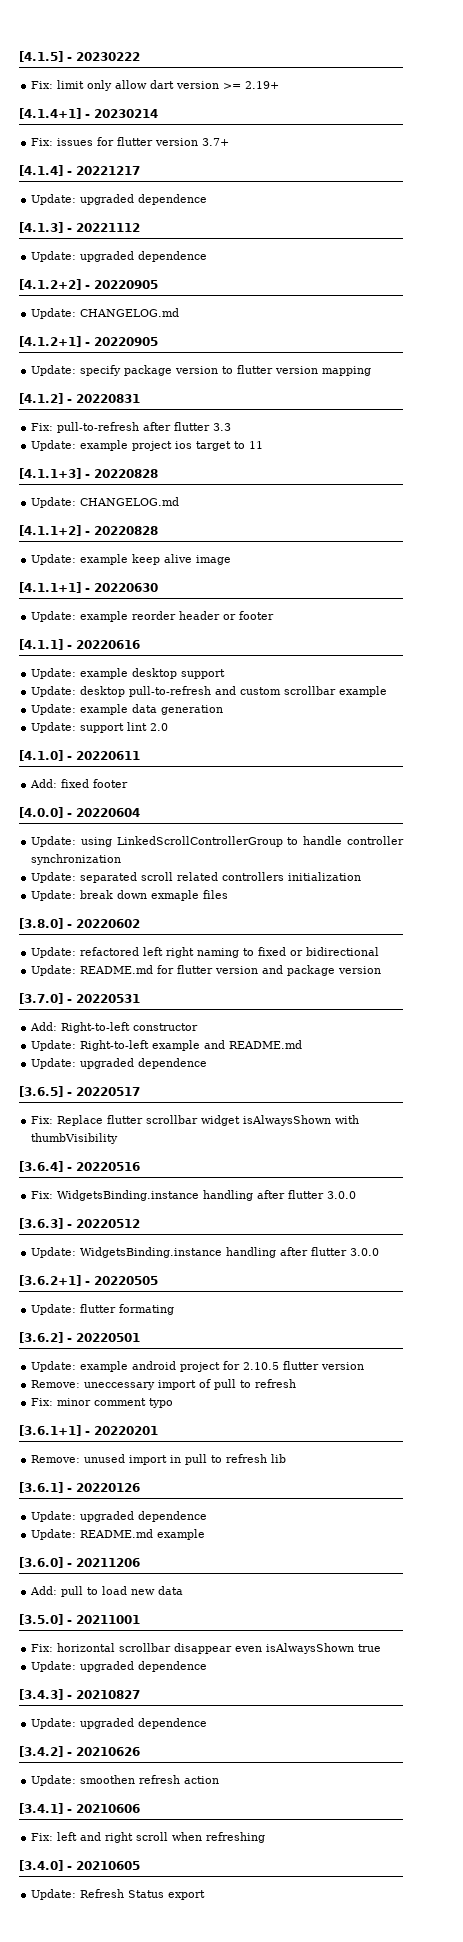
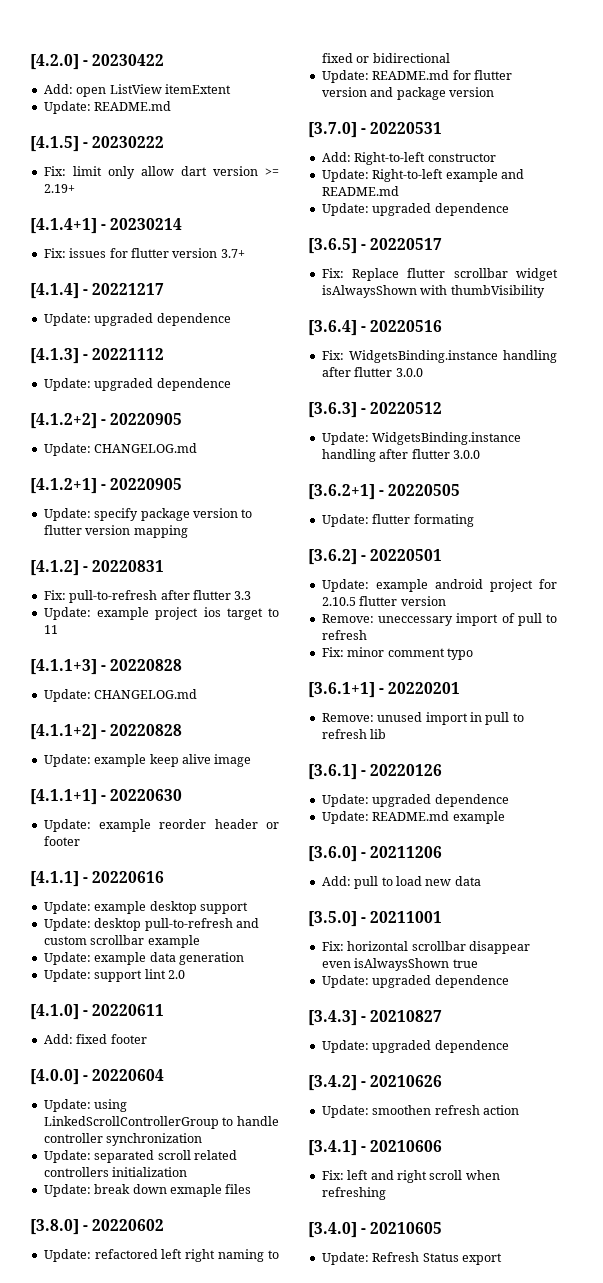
(19, 56) none -> [30,54,165,70] [43,84,231,97] [43,101,172,114] [4.2.0] - 20230422 // Add: open ListView itemExtent // Update: README.md //

